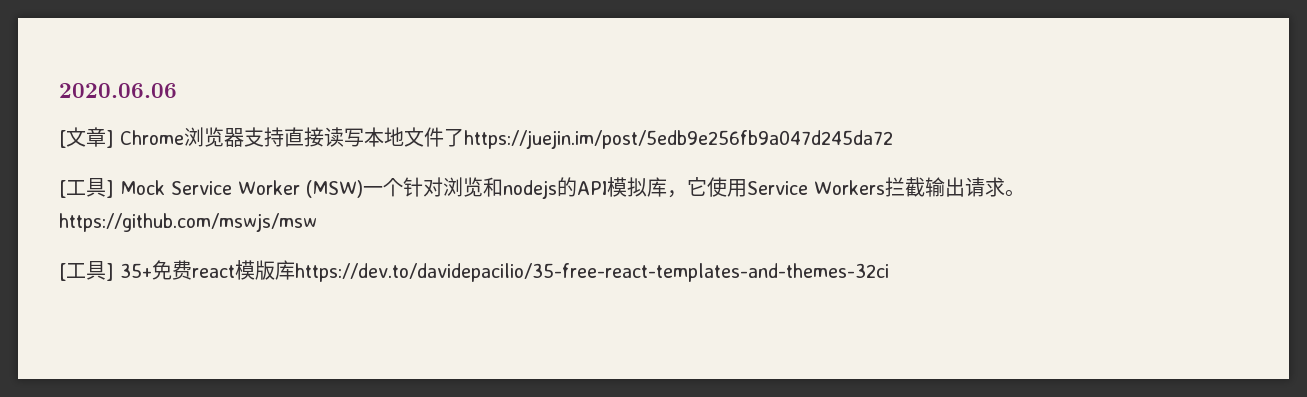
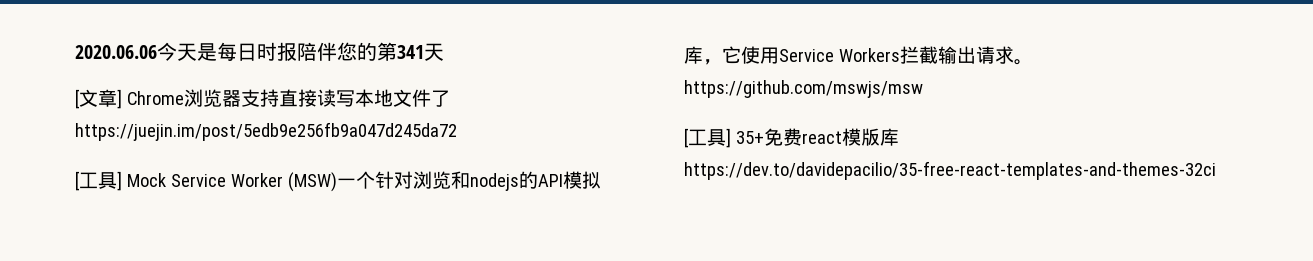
(177, 90) none -> [157,42,444,61] 今天是每日时报陪伴您的第341天

